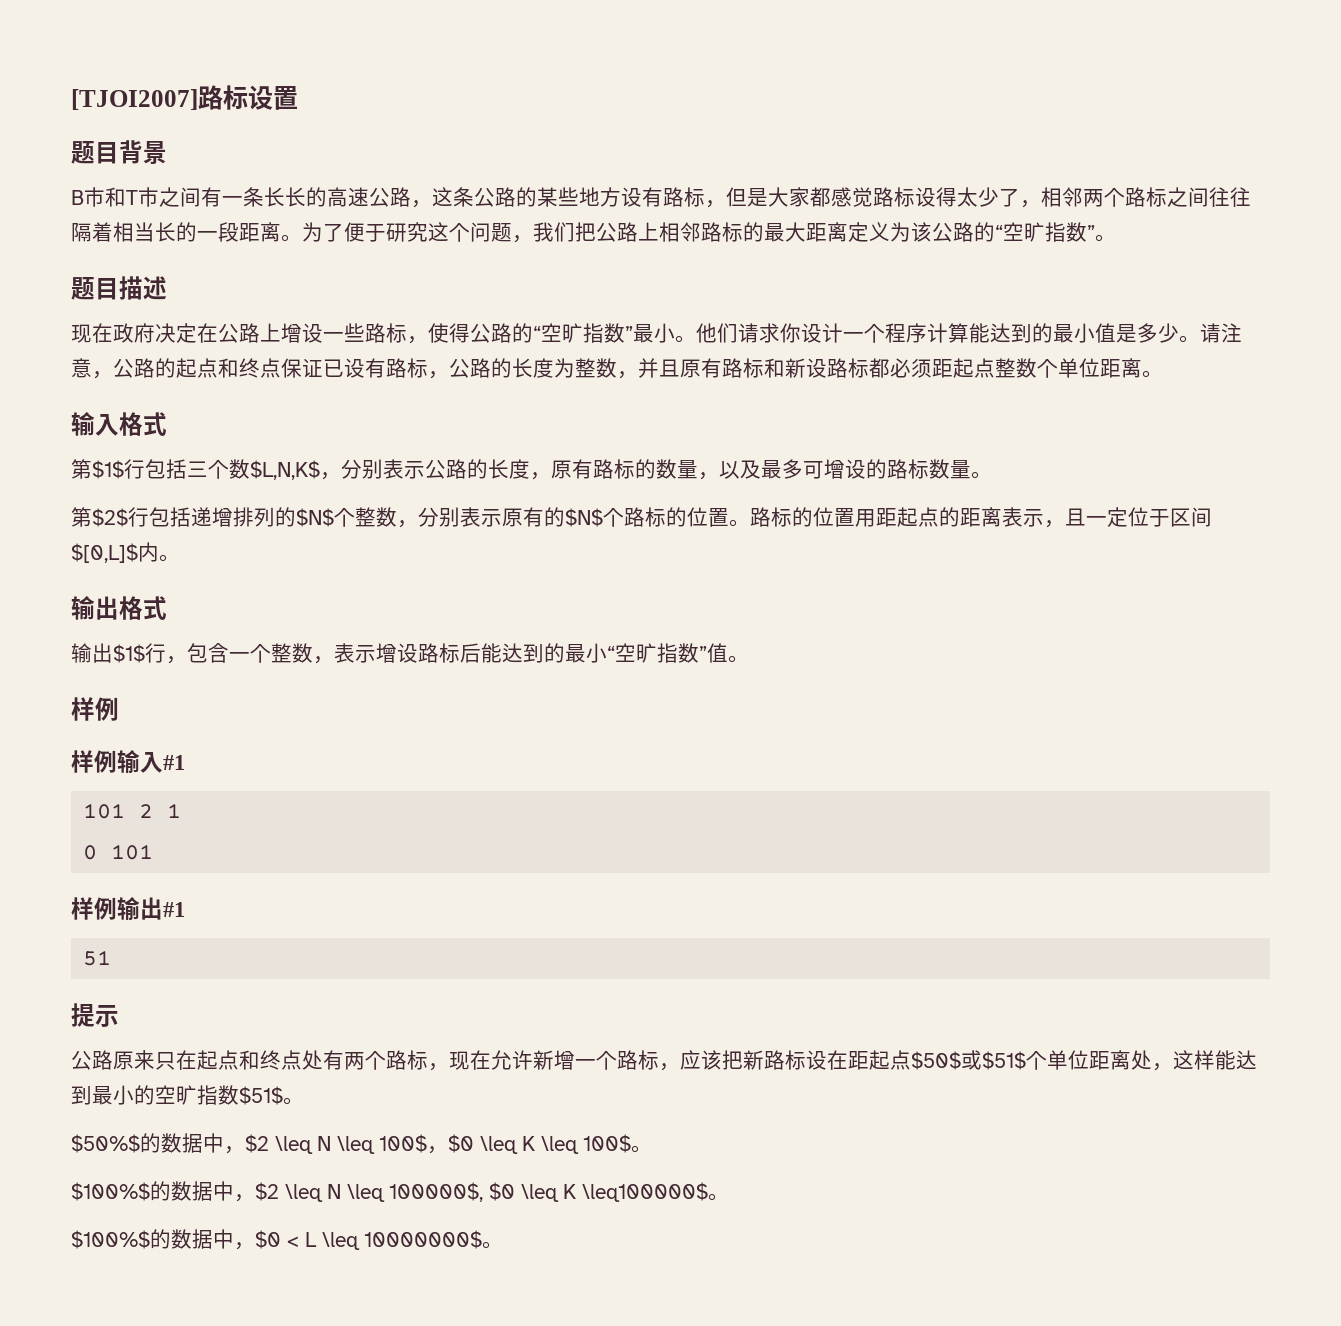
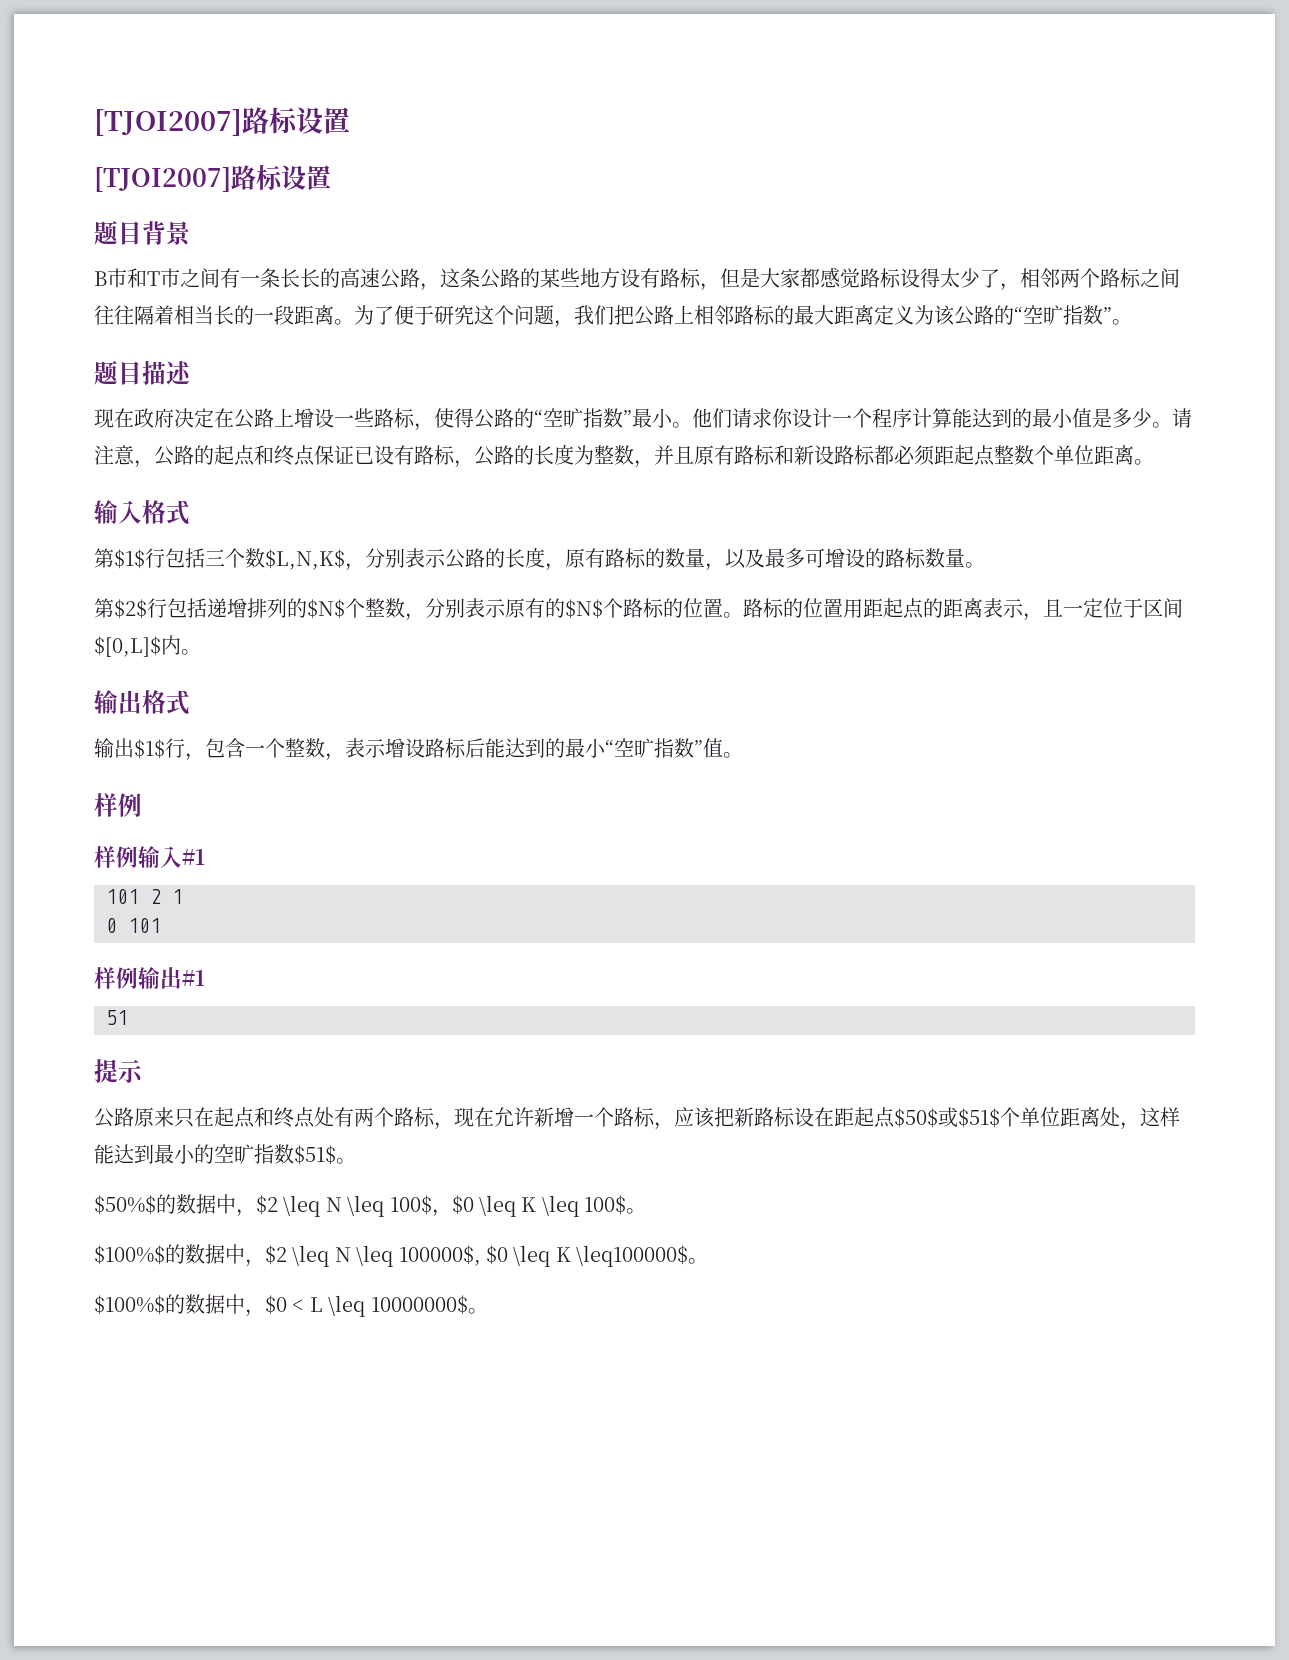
[71,85,298,110] [TJOI2007]路标设置 -> [94,107,350,136] [94,165,331,192] [TJOI2007]路标设置 // [TJOI2007]路标设置

